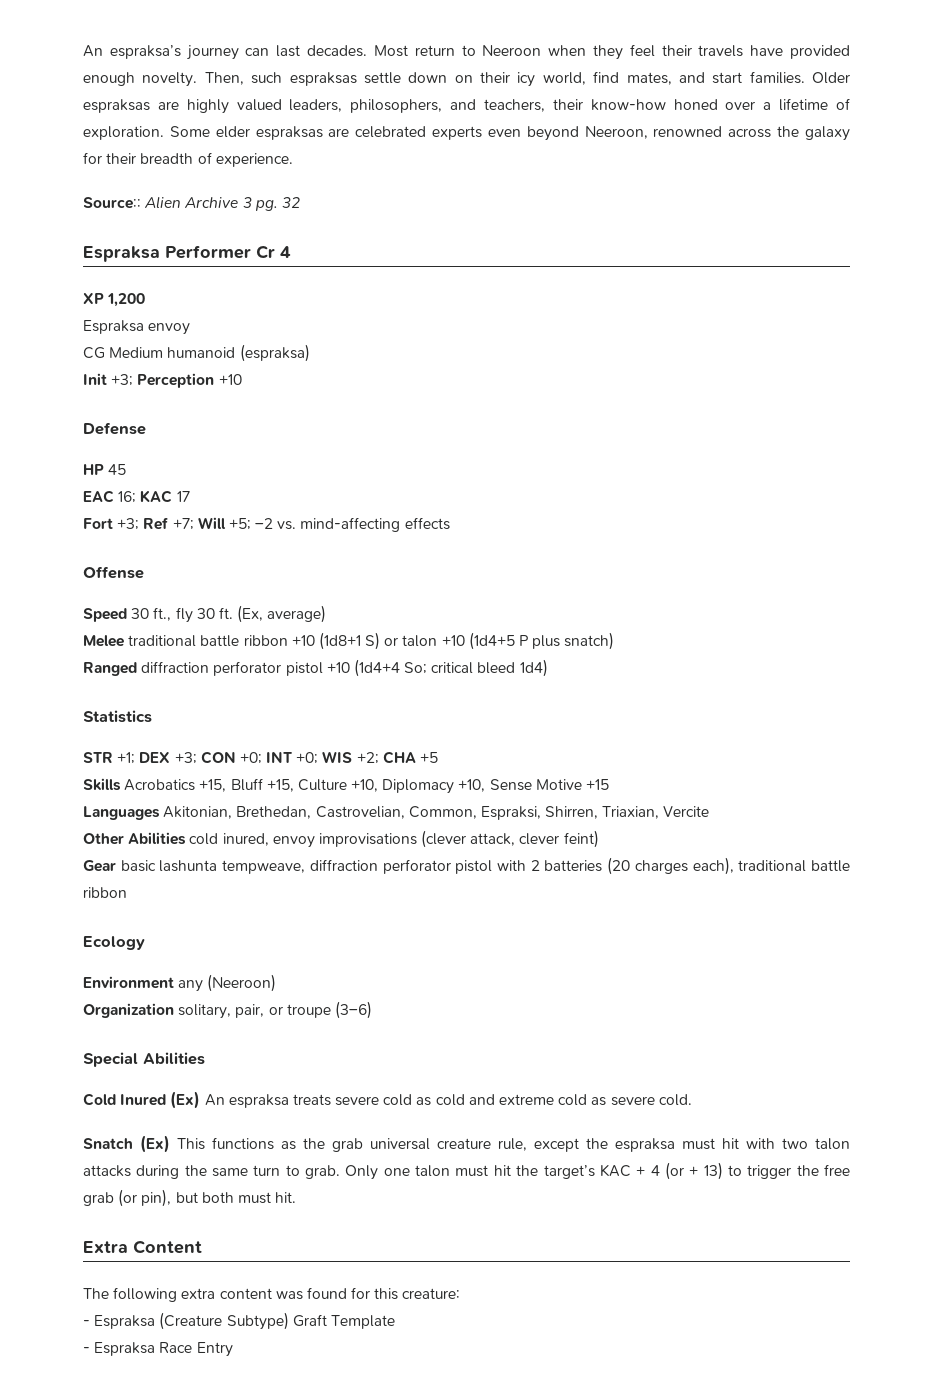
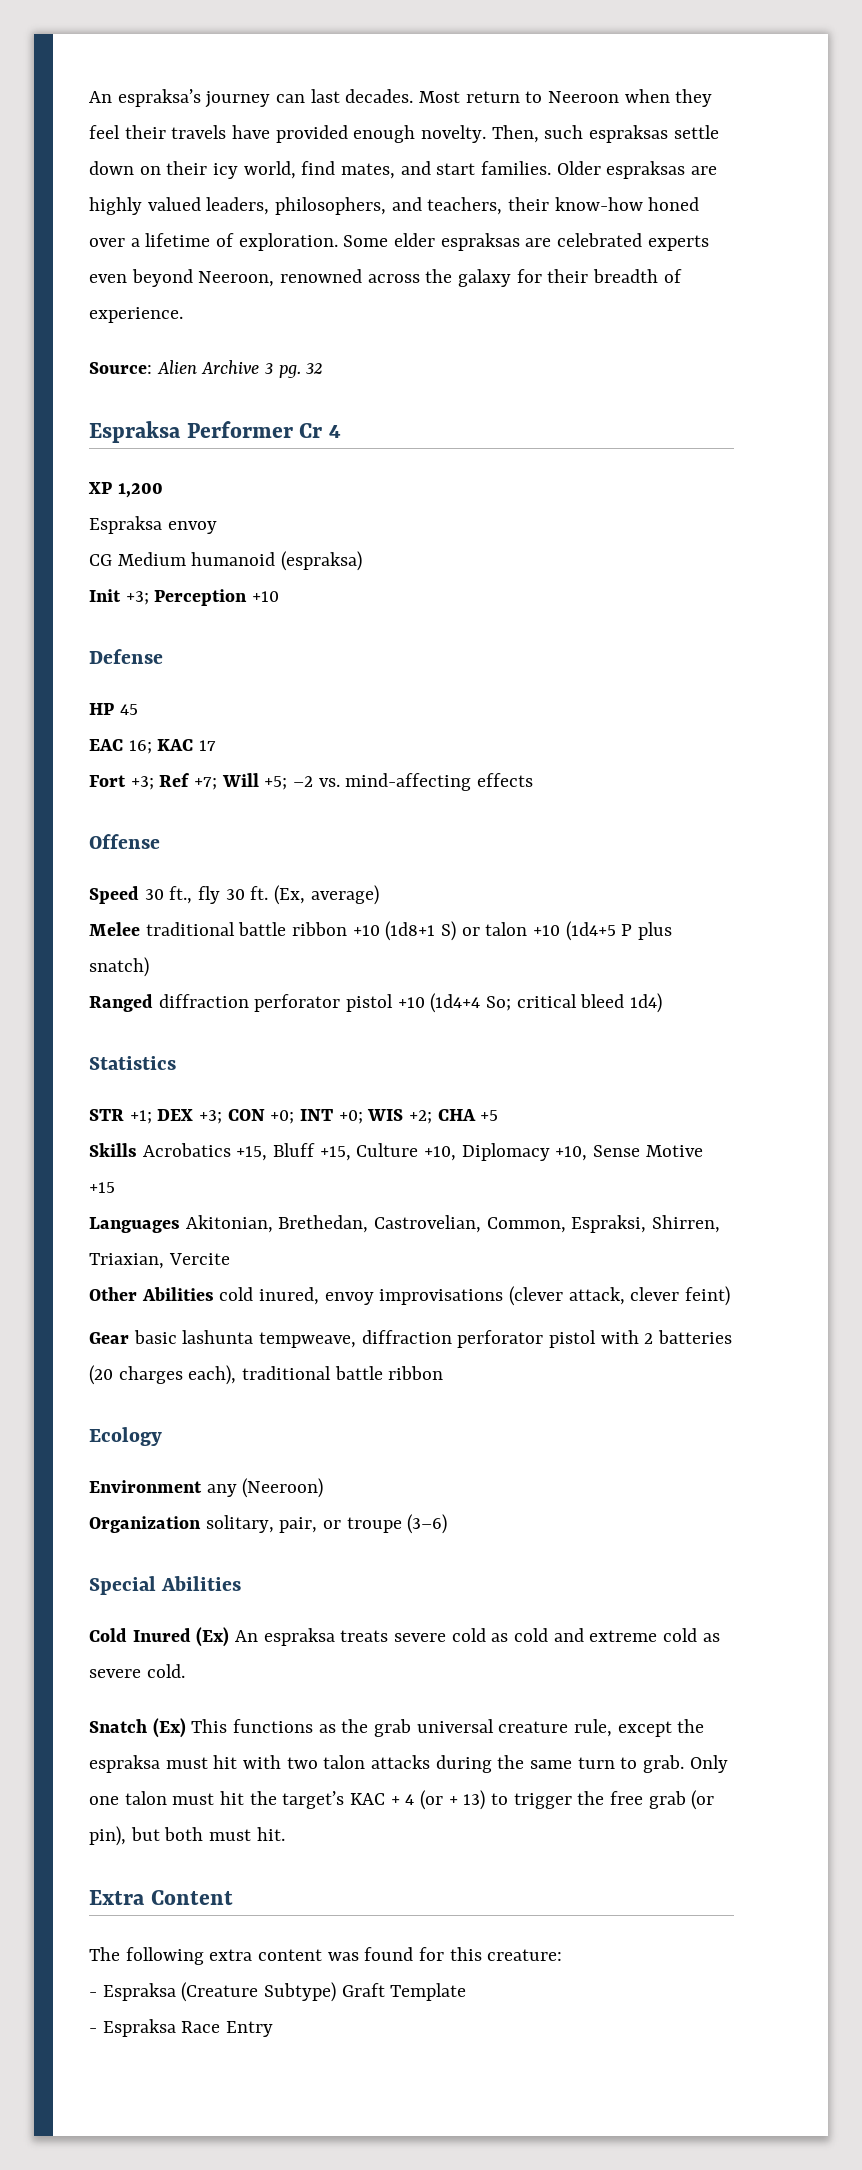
[83,197,141,209] Source:: -> [89,362,152,374] Source:

